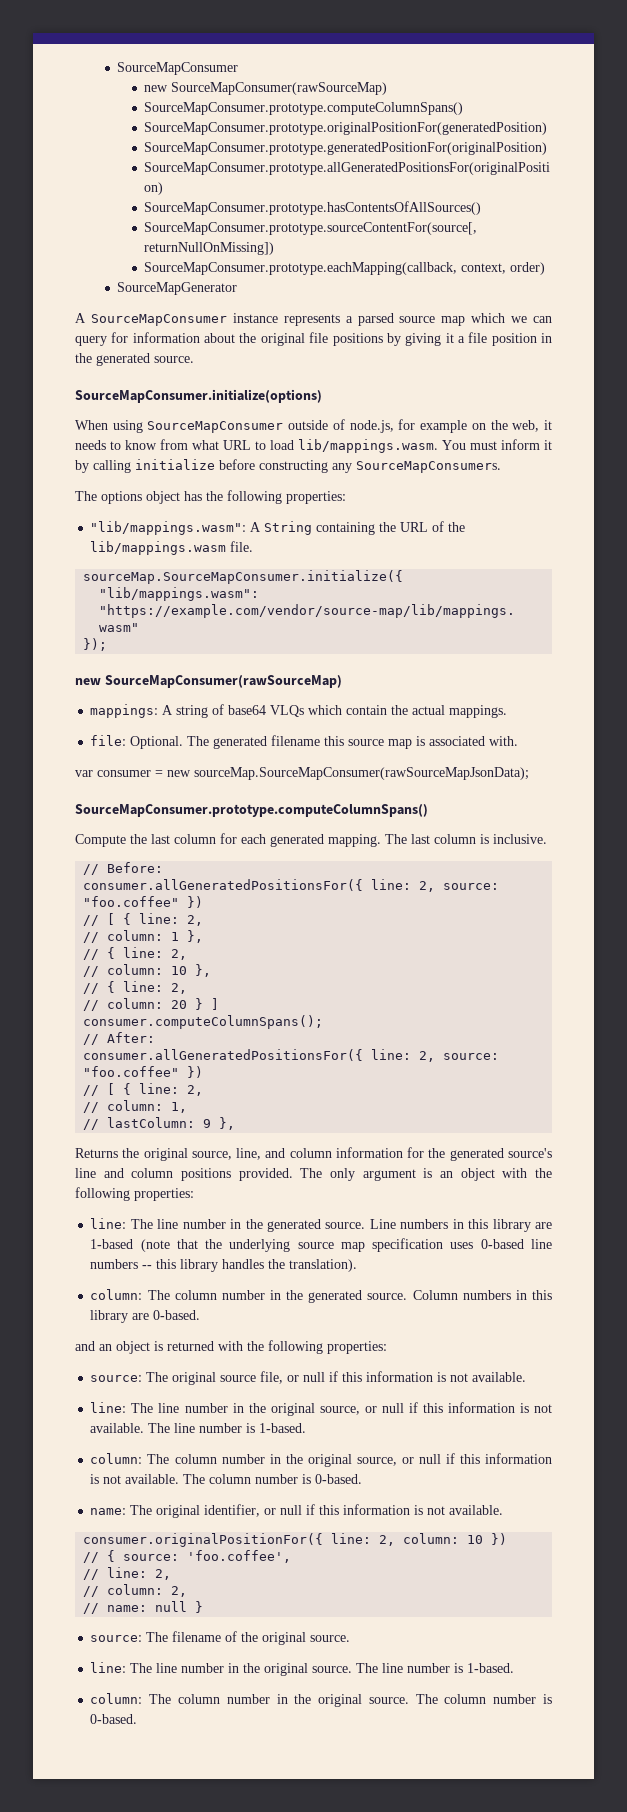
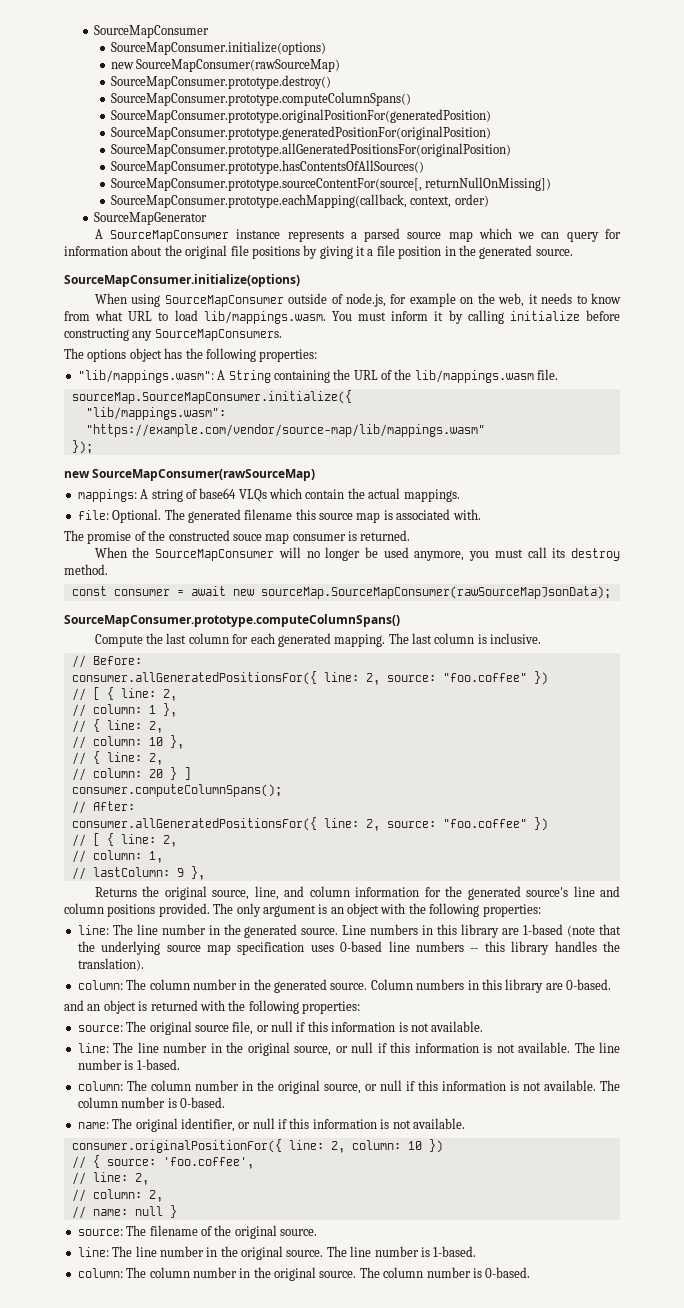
[117,62,239,75] [144,82,388,95] SourceMapConsumer // new SourceMapConsumer(rawSourceMap) -> [94,25,210,38] [111,41,327,55] [111,59,341,72] [111,75,332,89] SourceMapConsumer // SourceMapConsumer.initialize(options) // new SourceMapConsumer(rawSourceMap) // SourceMapConsumer.prototype.destroy()
[75,770,93,777] var -> [64,530,411,544] [94,547,620,561] [64,564,108,575] [71,586,107,596] The promise of the constructed souce map consumer is returned. // When the SourceMapConsumer will no longer be used anymore, you must call its destroy method. // const
(163, 773) none -> [190,586,226,596] await

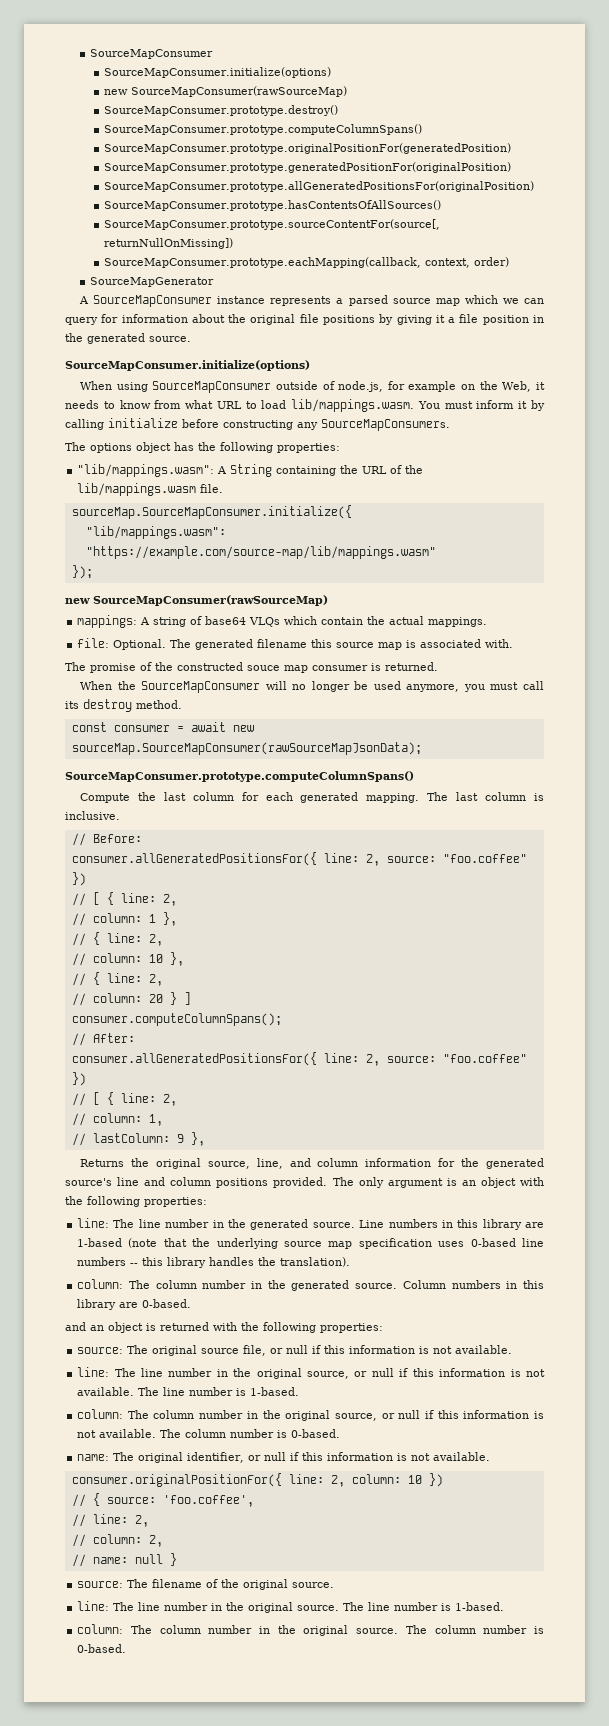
[498,293,525,307] web, -> [502,381,532,392] Web,
[85,424,485,437] "https://example.com/vendor/source-map/lib/mappings.wasm" -> [85,546,436,559] "https://example.com/source-map/lib/mappings.wasm"

